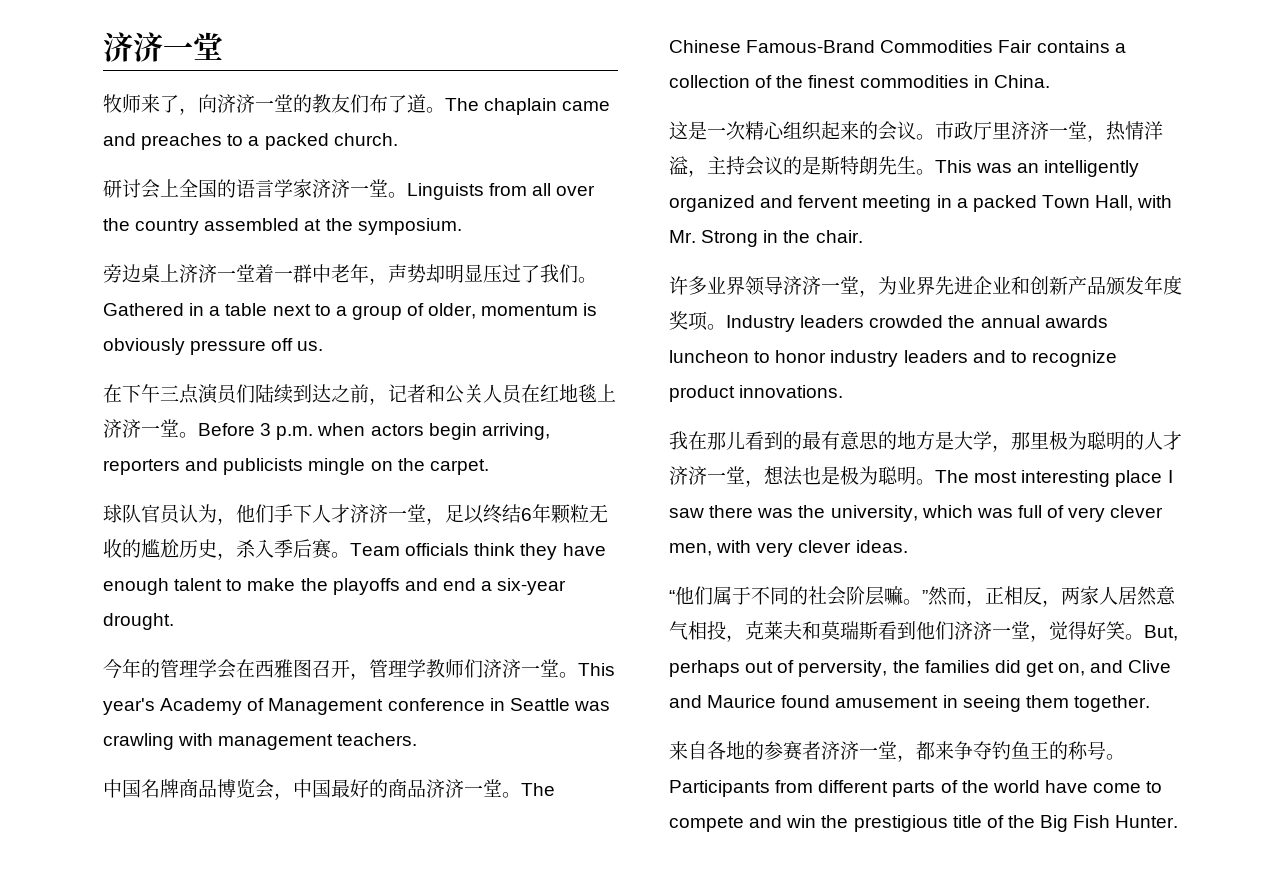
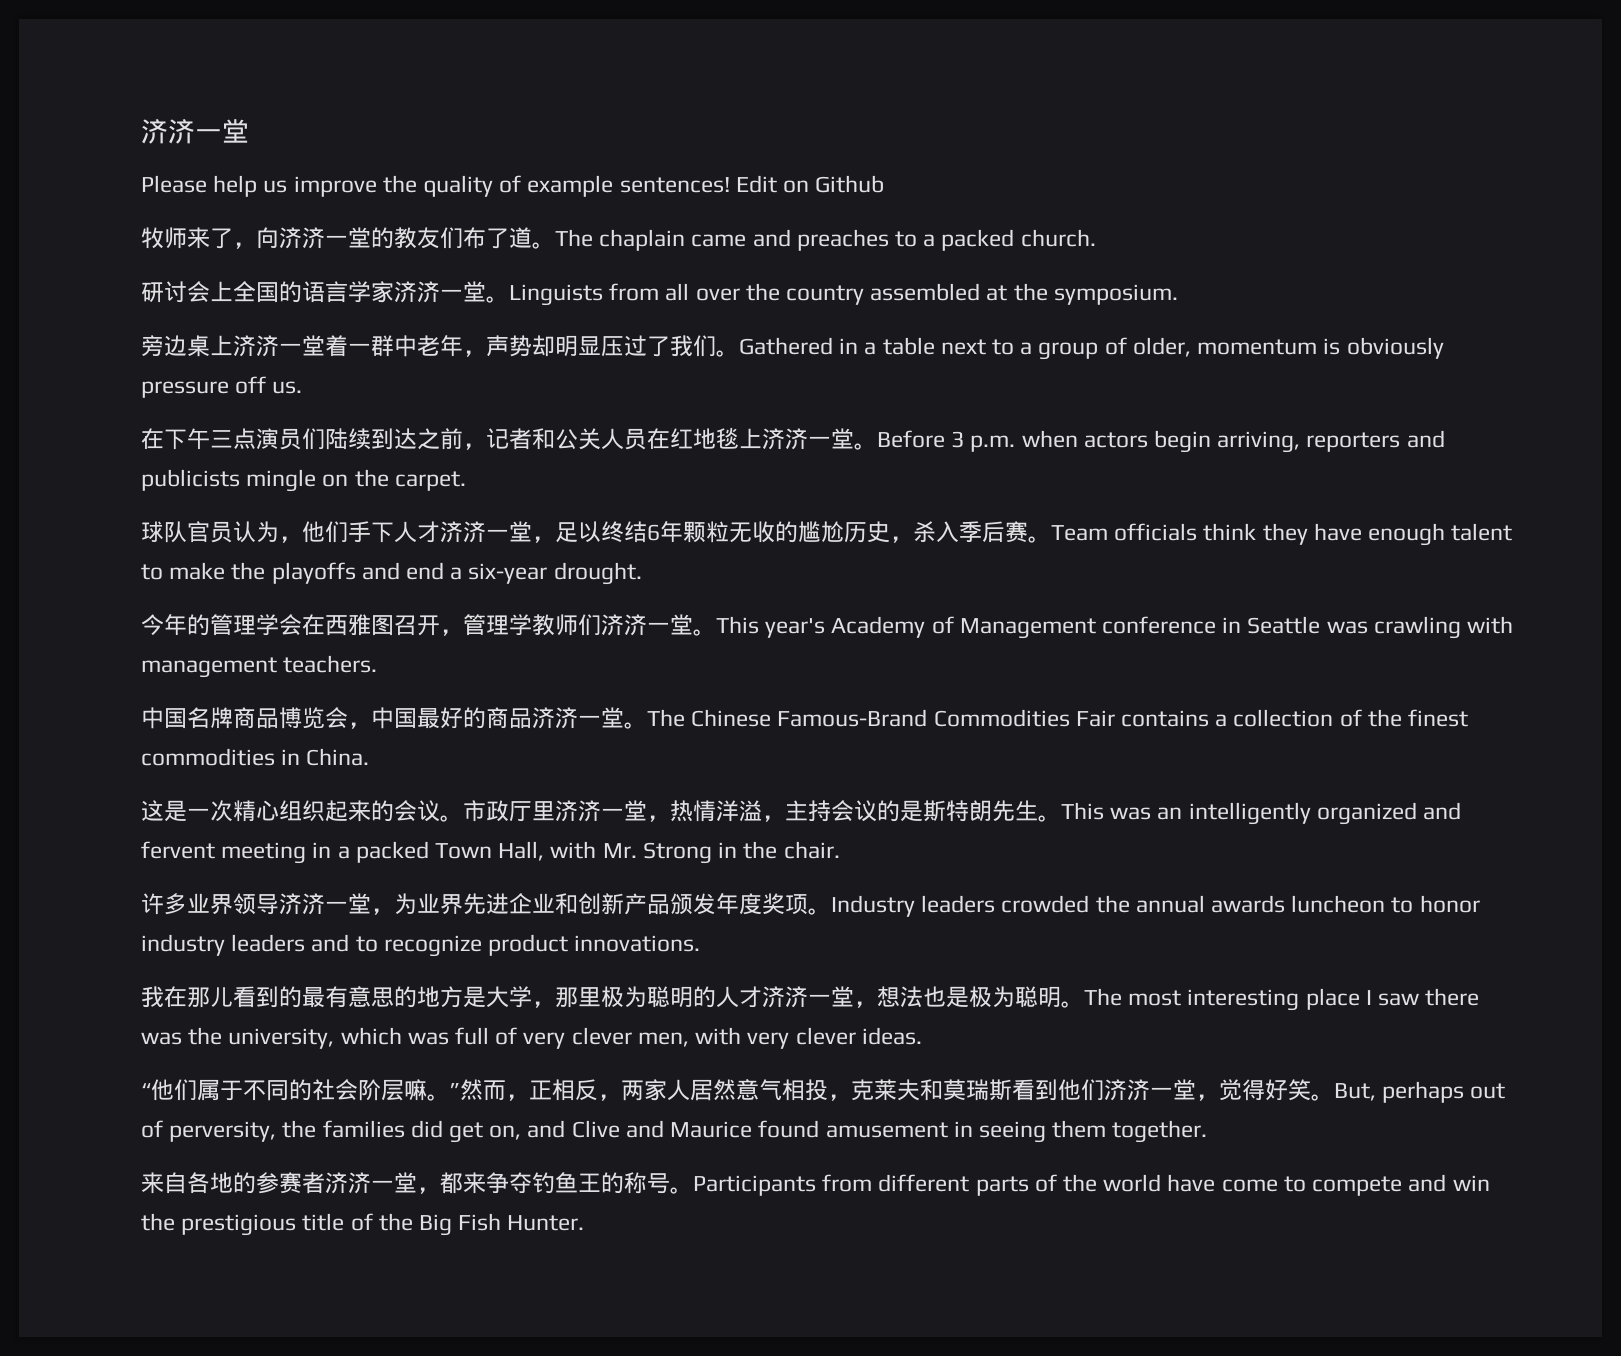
[103,32,223,62] 济济一堂 -> [141,119,249,144] [141,175,885,197] 济济一堂 // Please help us improve the quality of example sentences! Edit on Github

